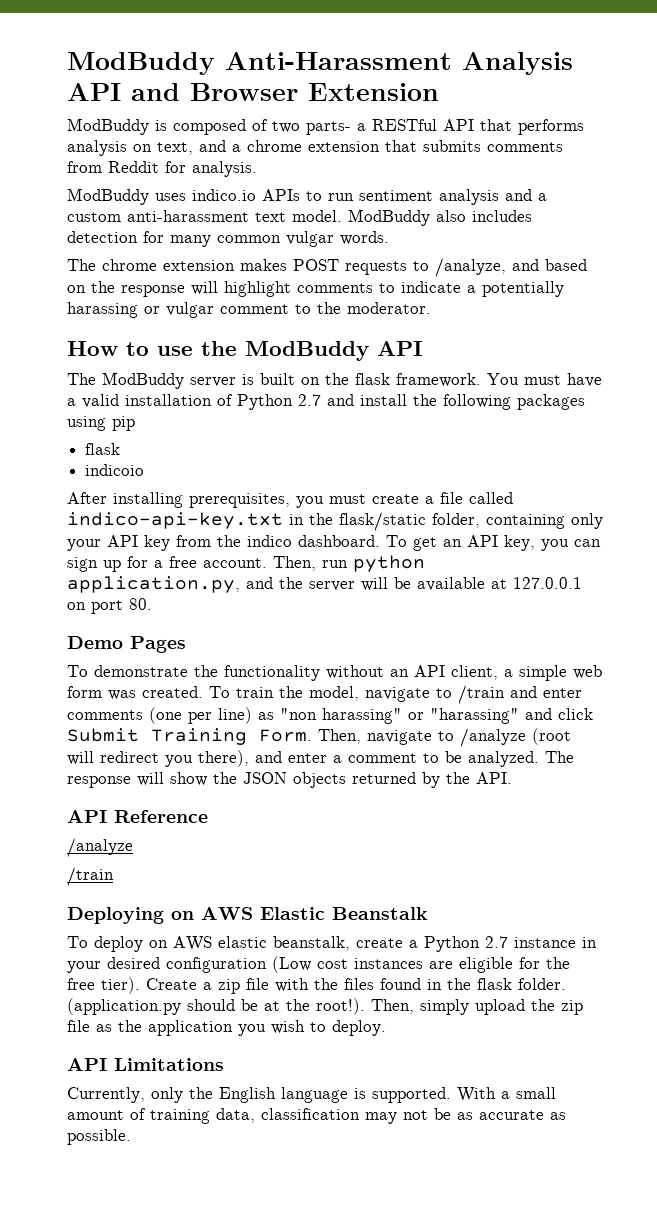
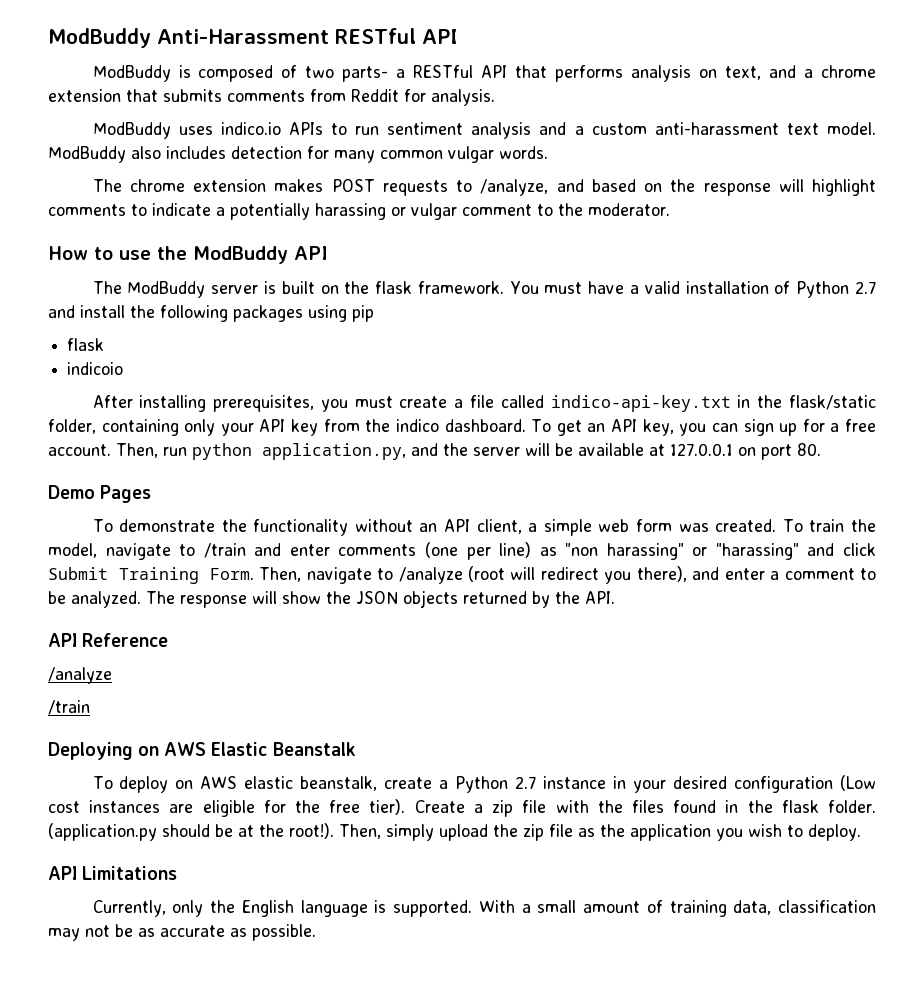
[462,52,573,75] [67,83,439,101] Analysis API and Browser Extension -> [335,28,458,44] RESTful API

